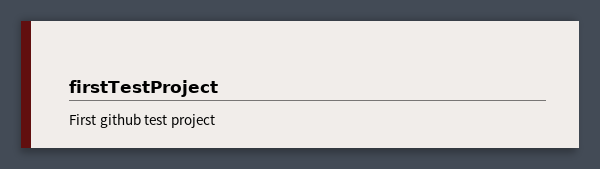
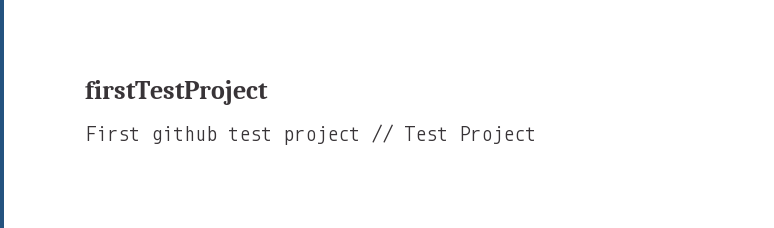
(215, 121) none -> [371,124,536,144] // Test Project

